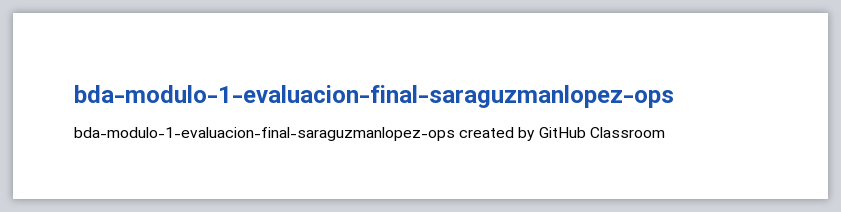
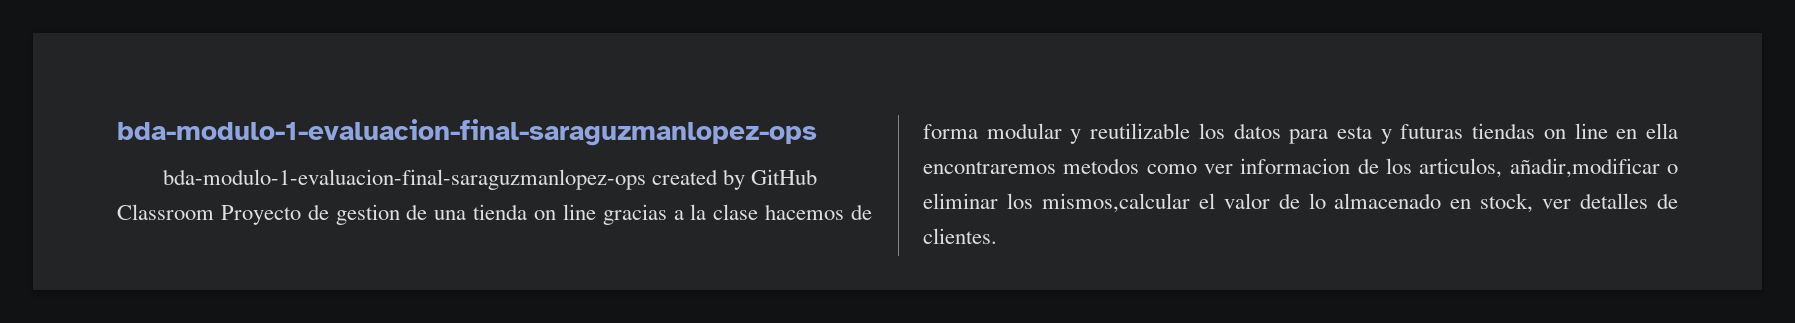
(665, 132) none -> [220,204,872,225] [923,123,1678,144] [923,158,1678,178] [923,193,1678,213] [923,228,997,244] Proyecto de gestion de una tienda on line gracias a la clase hacemos de forma modular y reutilizable los datos para esta y futuras tiendas on line en ella encontraremos metodos como ver informacion de los articulos, añadir,modificar o eliminar los mismos,calcular el valor de lo almacenado en stock, ver detalles de clientes.

